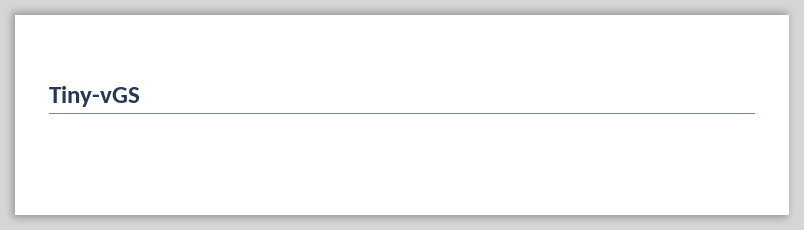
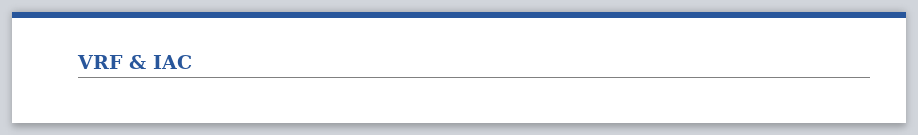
[49,86,140,107] Tiny-vGS -> [77,55,192,69] VRF & IAC

